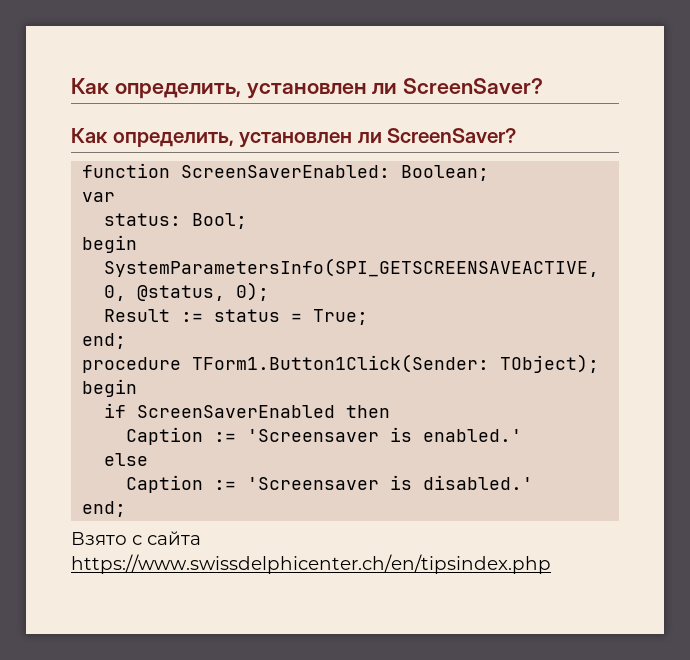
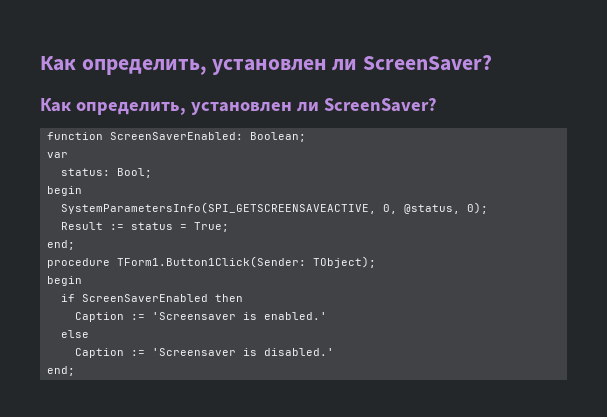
[71,531,201,545] [71,554,551,574] // Взято с сайта https://www.swissdelphicenter.ch/en/tipsindex.php -> (76, 371) none

